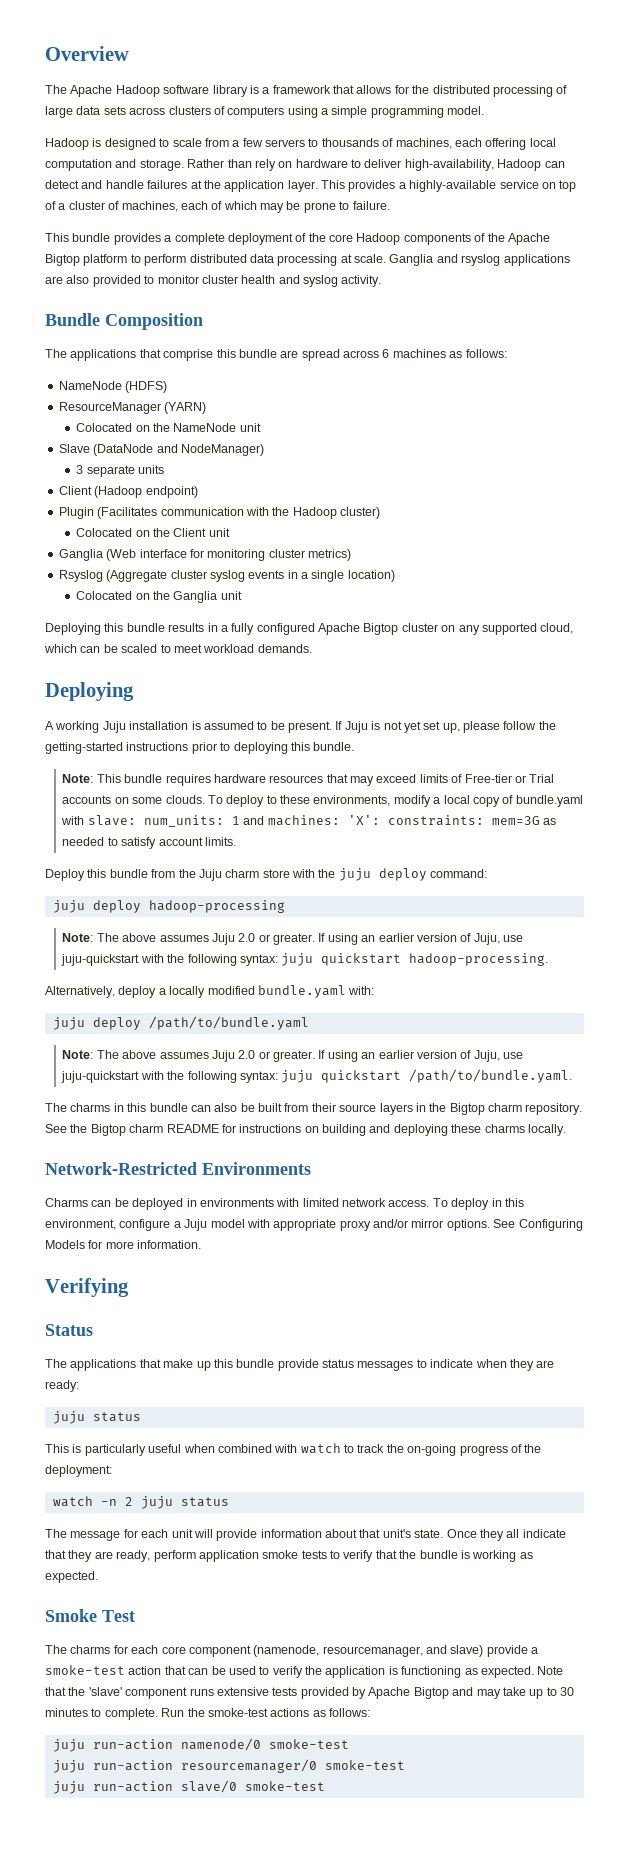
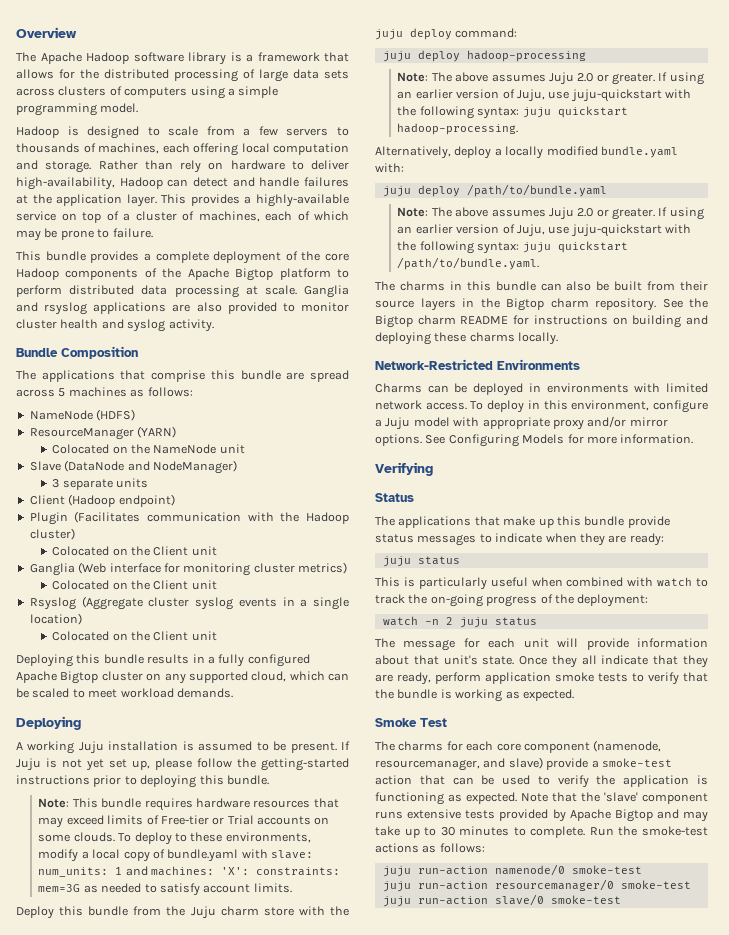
[382,349,390,358] 6 -> [58,388,66,397] 5
(351, 555) none -> [52,580,217,590] // Colocated on the Client unit
[173,591,218,603] Ganglia -> [153,631,189,641] Client

